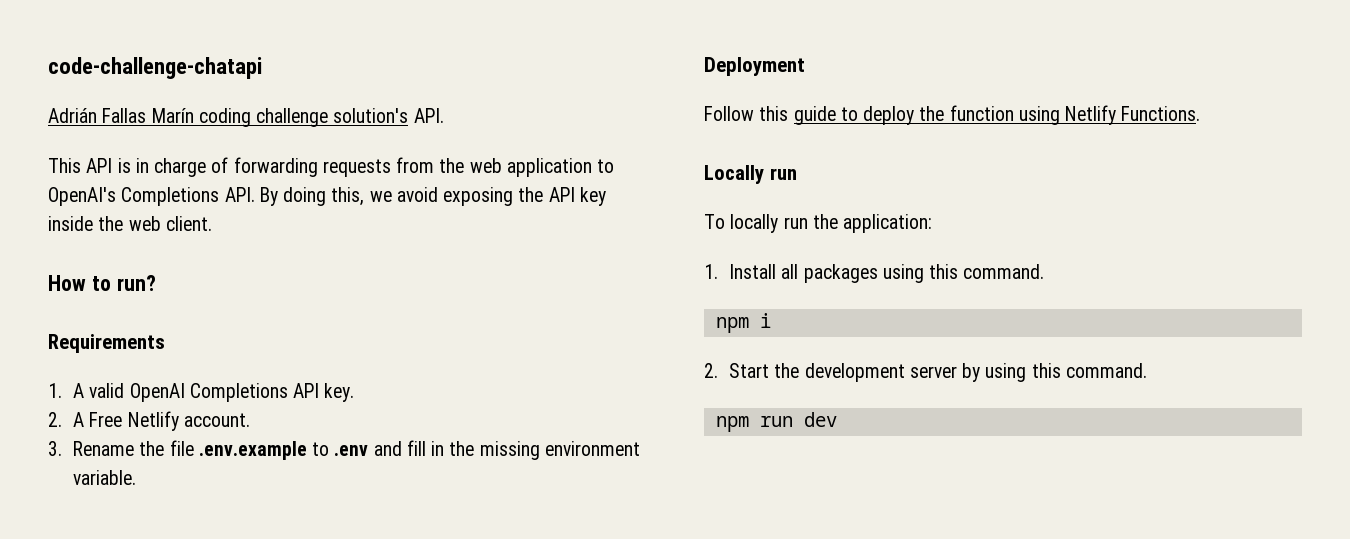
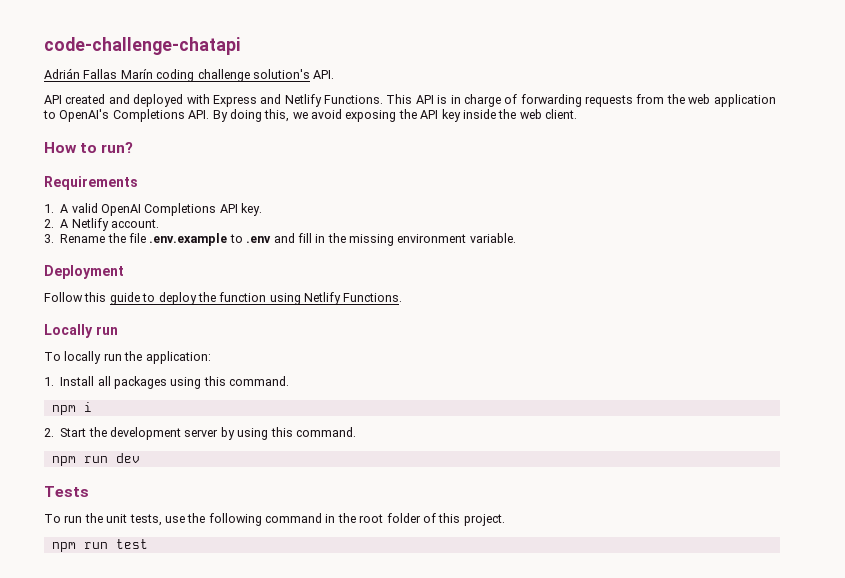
(444, 115) none -> [44,94,383,107] API created and deployed with Express and Netlify Functions.
[89,412,123,427] Free -> (69, 223) none
(837, 419) none -> [44,486,89,497] [44,513,505,526] [51,539,148,552] // Tests // To run the unit tests, use the following command in the root folder of this project. // npm run test

